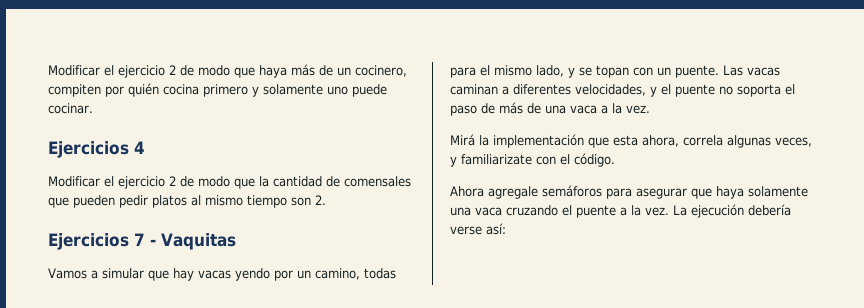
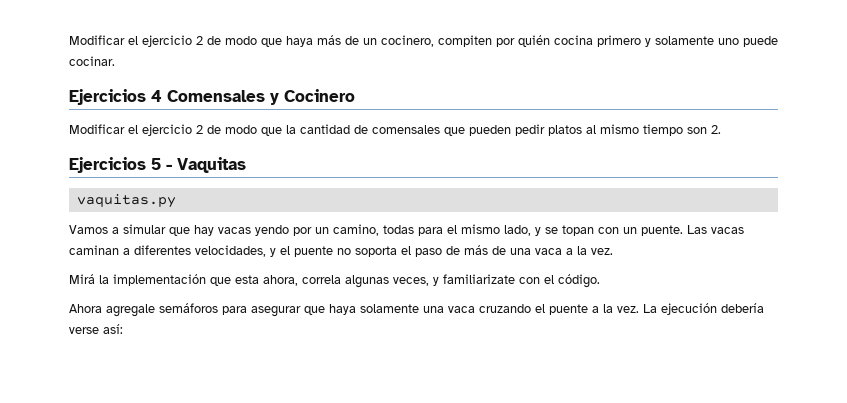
(145, 147) none -> [167,89,355,105] Comensales y Cocinero
[134,233,145,246] 7 -> [151,158,161,170] 5
(236, 241) none -> [76,194,176,208] // vaquitas.py

